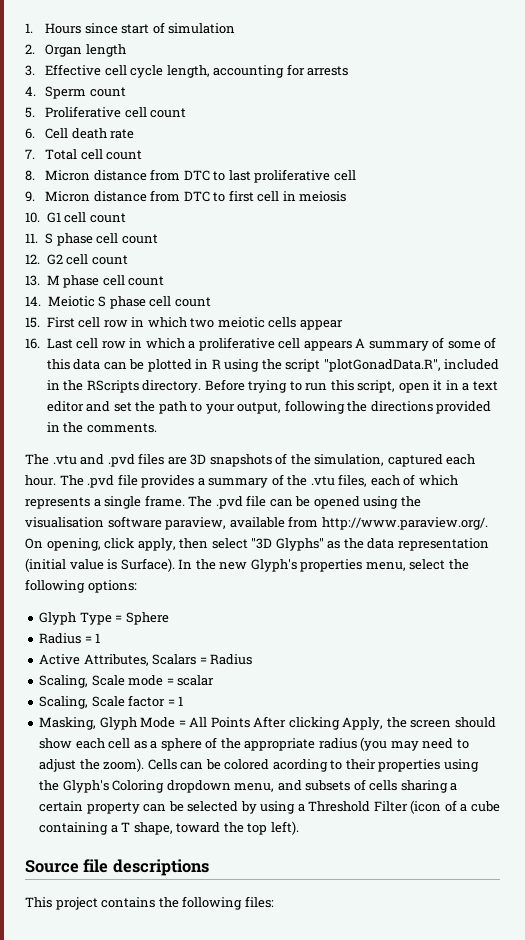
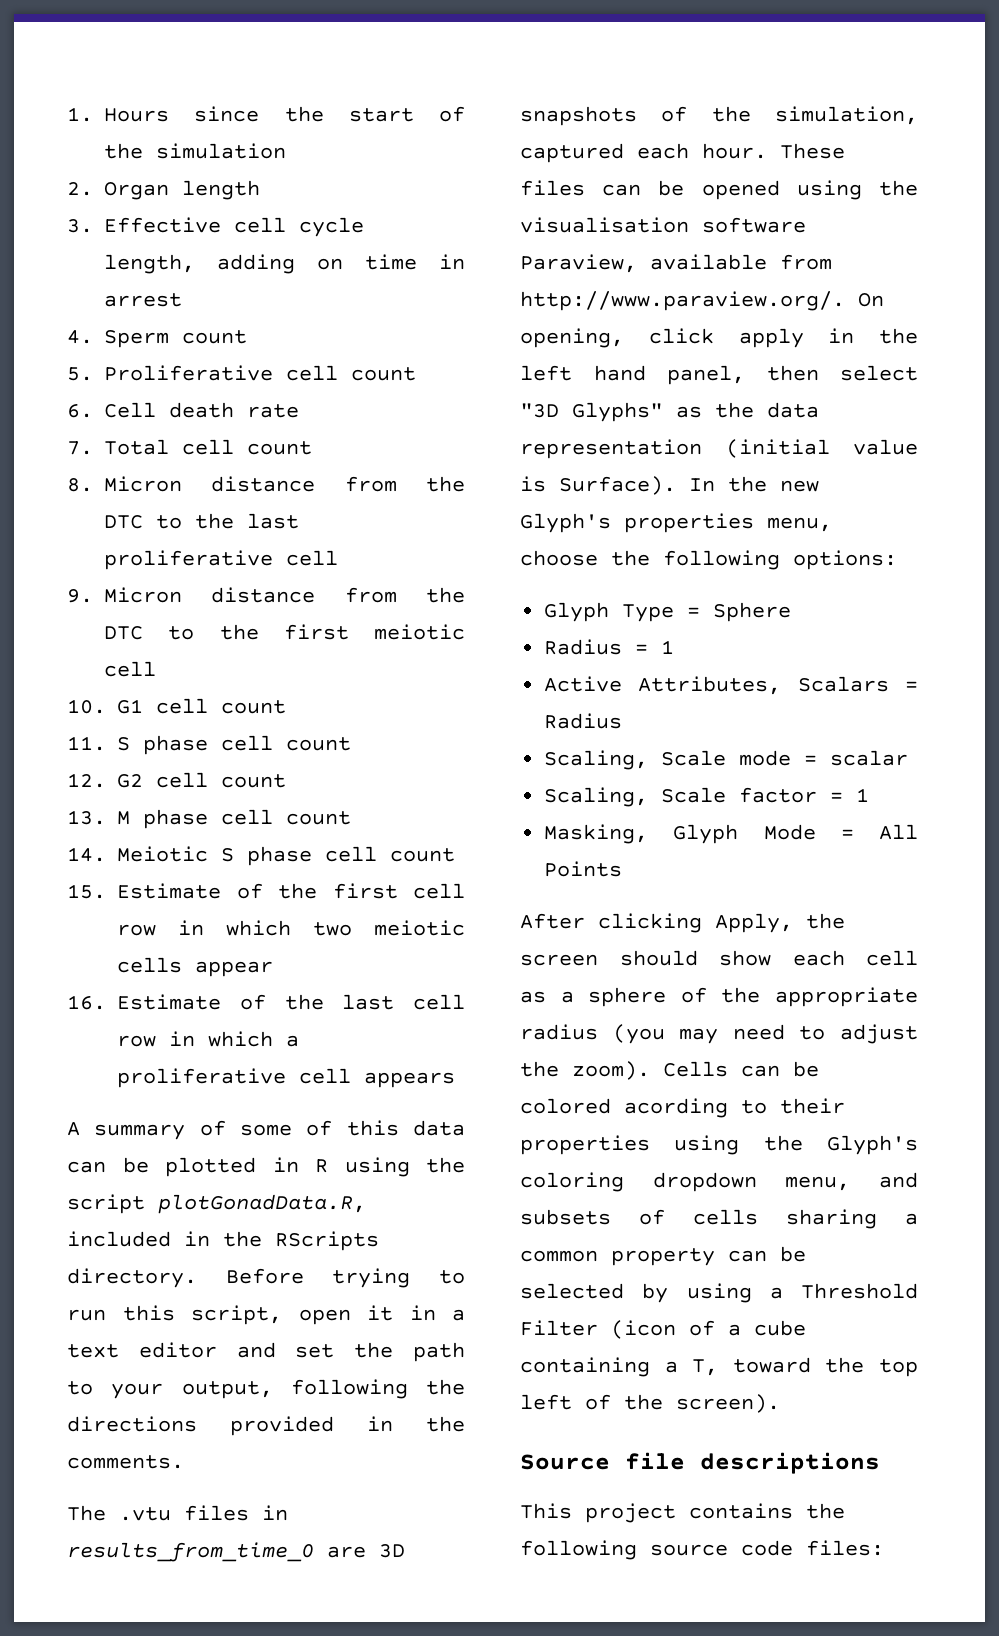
(118, 28) none -> [284,106,324,122] the
(165, 28) none -> [104,143,143,159] the
[213,64,349,78] accounting for arrests -> [217,254,465,274] [104,293,182,307] adding on time in arrest
[183,170,226,181] DTC to -> [426,476,465,492] [104,513,234,529] the DTC to the
[183,190,347,202] DTC to first cell in meiosis -> [426,587,465,603] [104,624,465,640] [104,661,156,677] the DTC to the first meiotic cell
[46,317,75,328] First -> [117,883,398,899] Estimate of the first
[46,338,73,349] Last -> [117,994,395,1010] Estimate of the last
(352, 346) none -> (455, 1080) //
[323,359,441,372] "plotGonadData.R", -> [158,1194,366,1214] plotGonadData.R,
[80,453,165,467] and .pvd files -> [184,1505,288,1521] [67,1542,314,1562] files in results_from_time_0
[59,474,458,488] [25,495,267,509] The .pvd file provides a summary of the .vtu files, each of which represents a single frame. The .pvd file -> [780,143,845,159] [520,180,585,196] These files
[165,517,227,530] paraview, -> [520,254,637,273] Paraview,
[137,538,176,551] apply, -> [738,328,918,348] [520,365,745,385] apply in the left hand panel,
[409,559,446,570] select -> [520,550,598,566] choose
(250, 722) none -> (623, 869) //
[112,780,165,793] Coloring -> [520,1172,624,1192] coloring
[39,801,84,812] certain -> [520,1250,598,1262] common
[121,822,173,835] T shape, -> [692,1359,719,1376] T,
[270,821,299,835] left). -> [520,1394,780,1413] left of the screen).
(243, 903) none -> [650,1540,793,1556] source code

